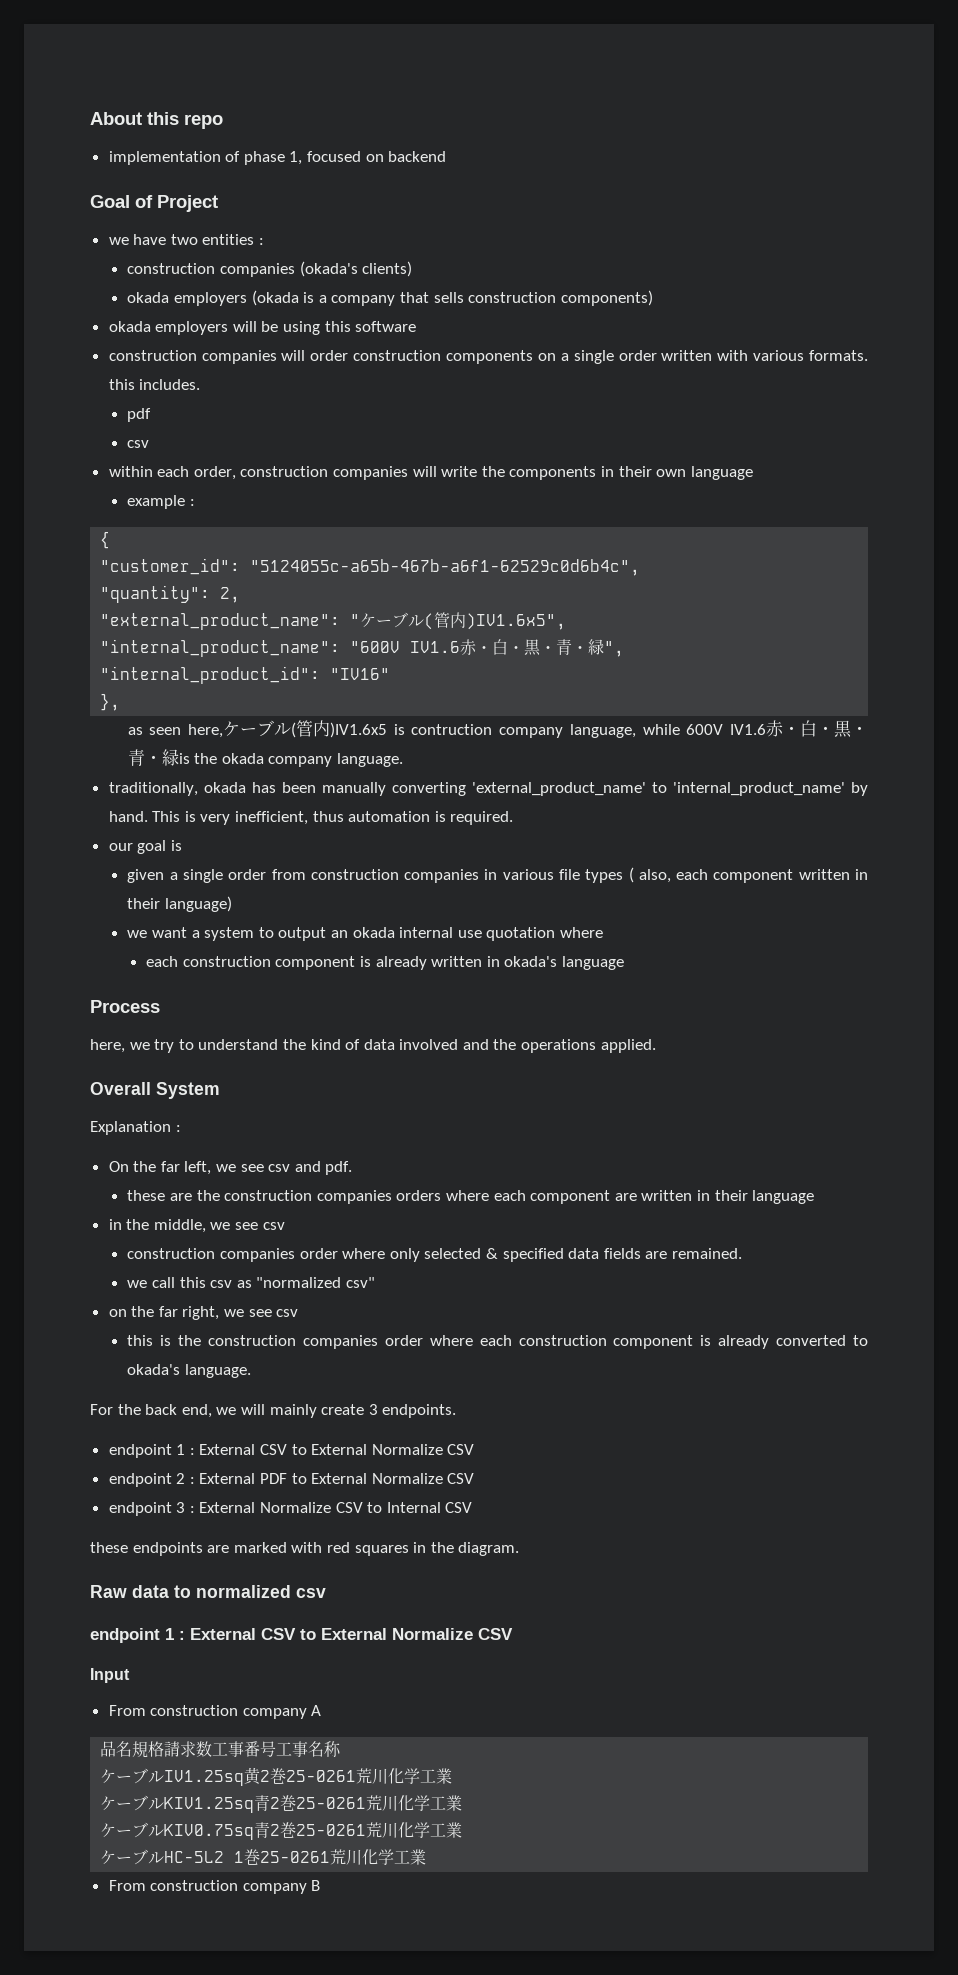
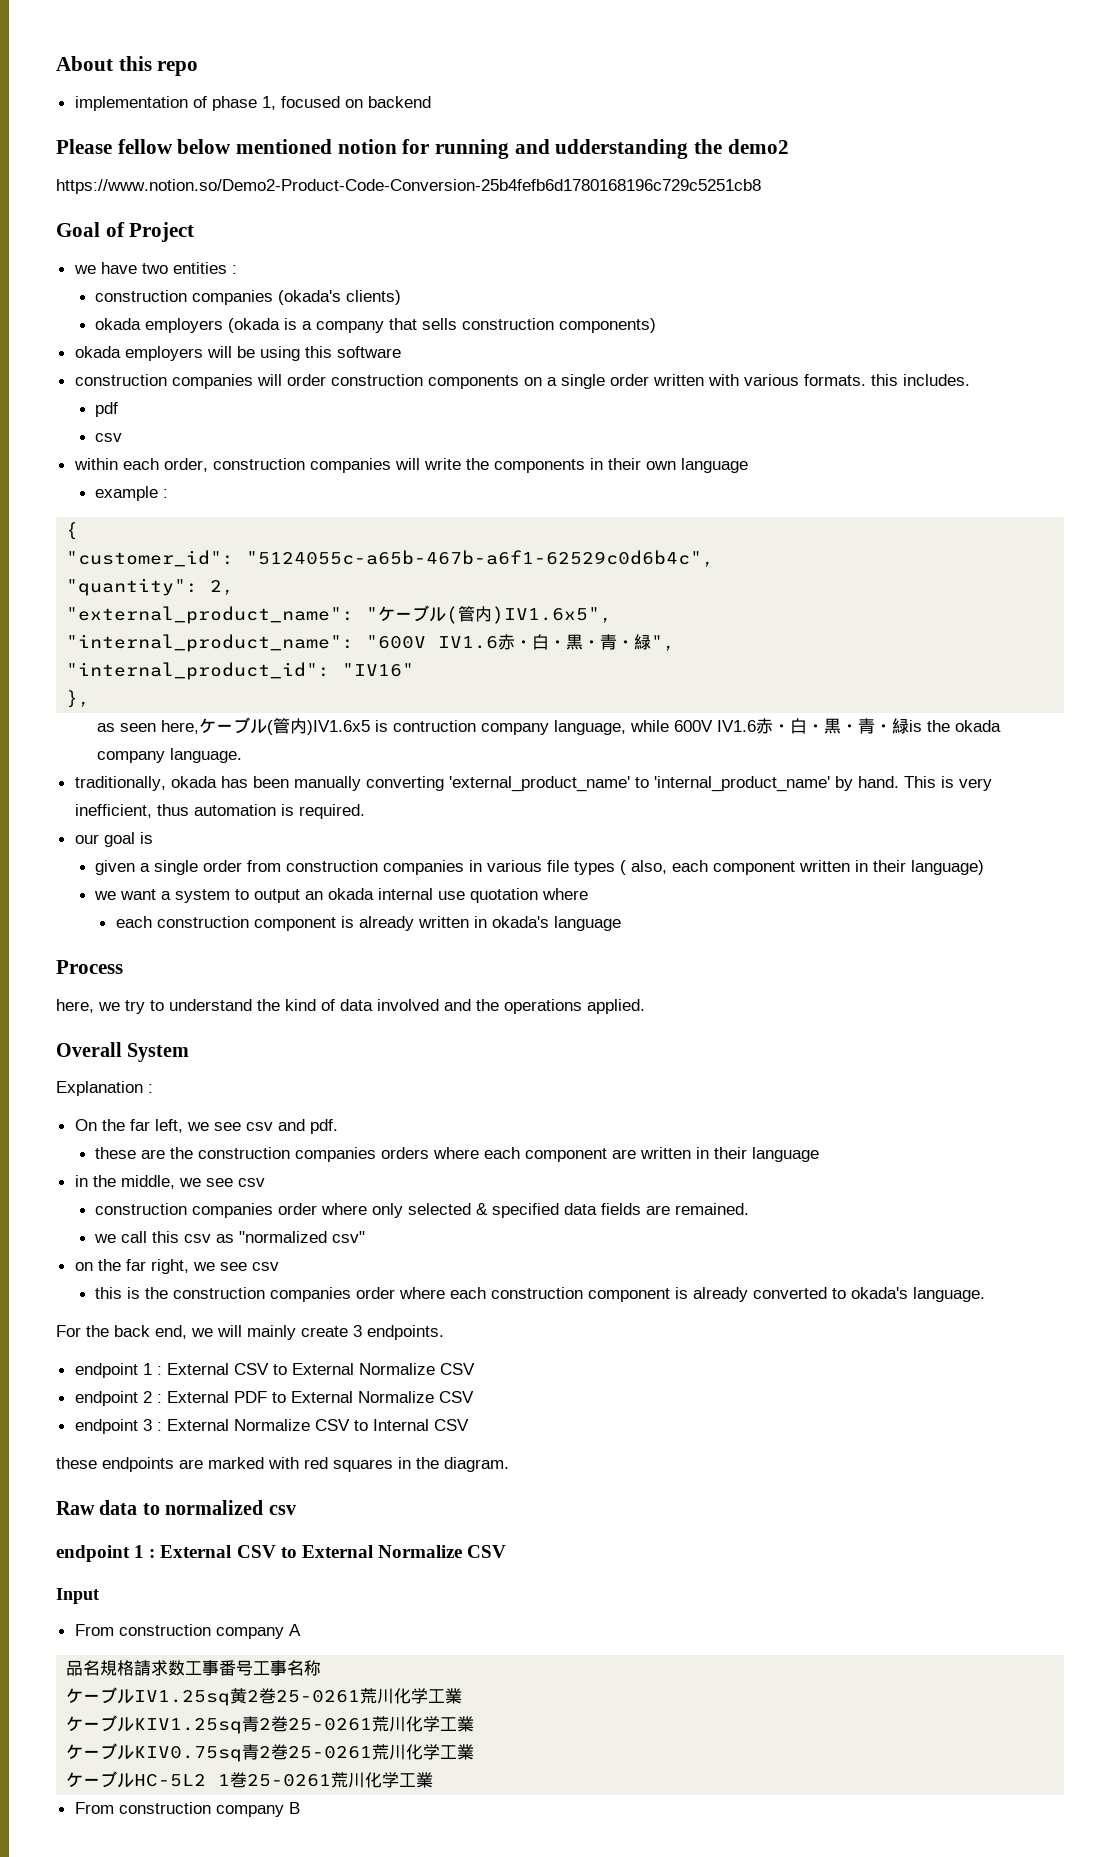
(447, 156) none -> [56,139,789,159] [56,179,761,194] // Please fellow below mentioned notion for running and udderstanding the demo2 // https://www.notion.so/Demo2-Product-Code-Conversion-25b4fefb6d1780168196c729c5251cb8

